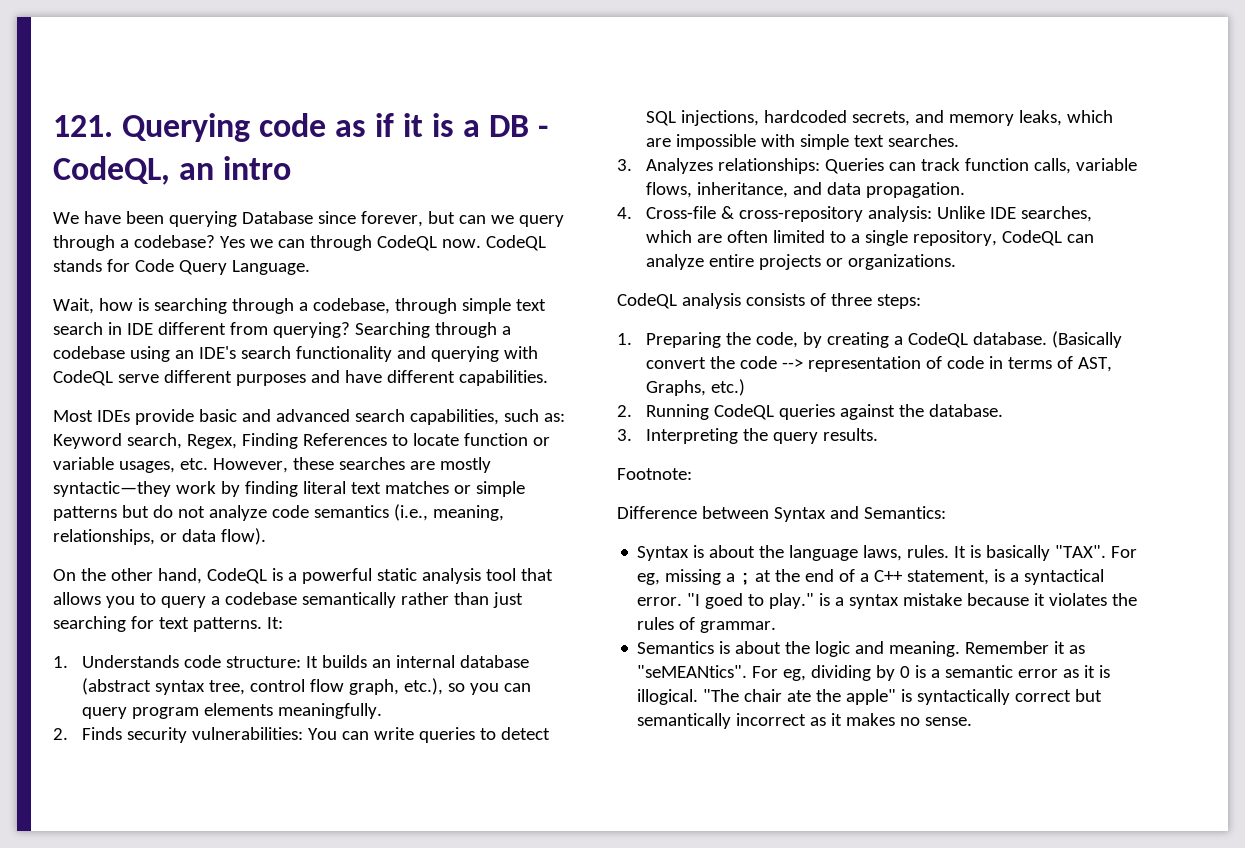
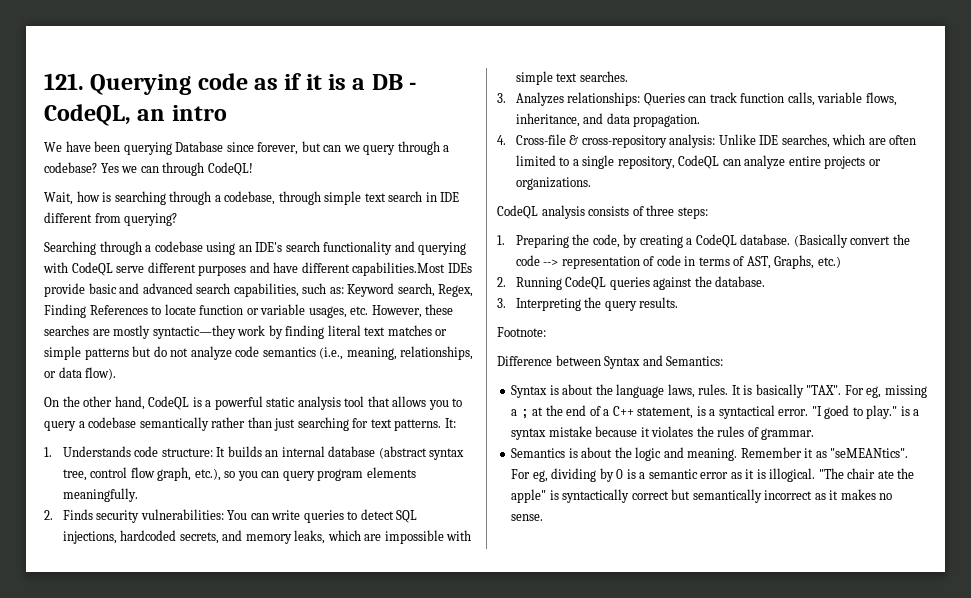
[376,235,546,251] [53,259,310,275] CodeQL now. CodeQL stands for Code Query Language. -> [207,162,253,176] CodeQL!
(350, 330) none -> (178, 219) //
[458,370,548,386] [53,410,93,422] capabilities. // Most -> [352,262,446,276] capabilities.Most

